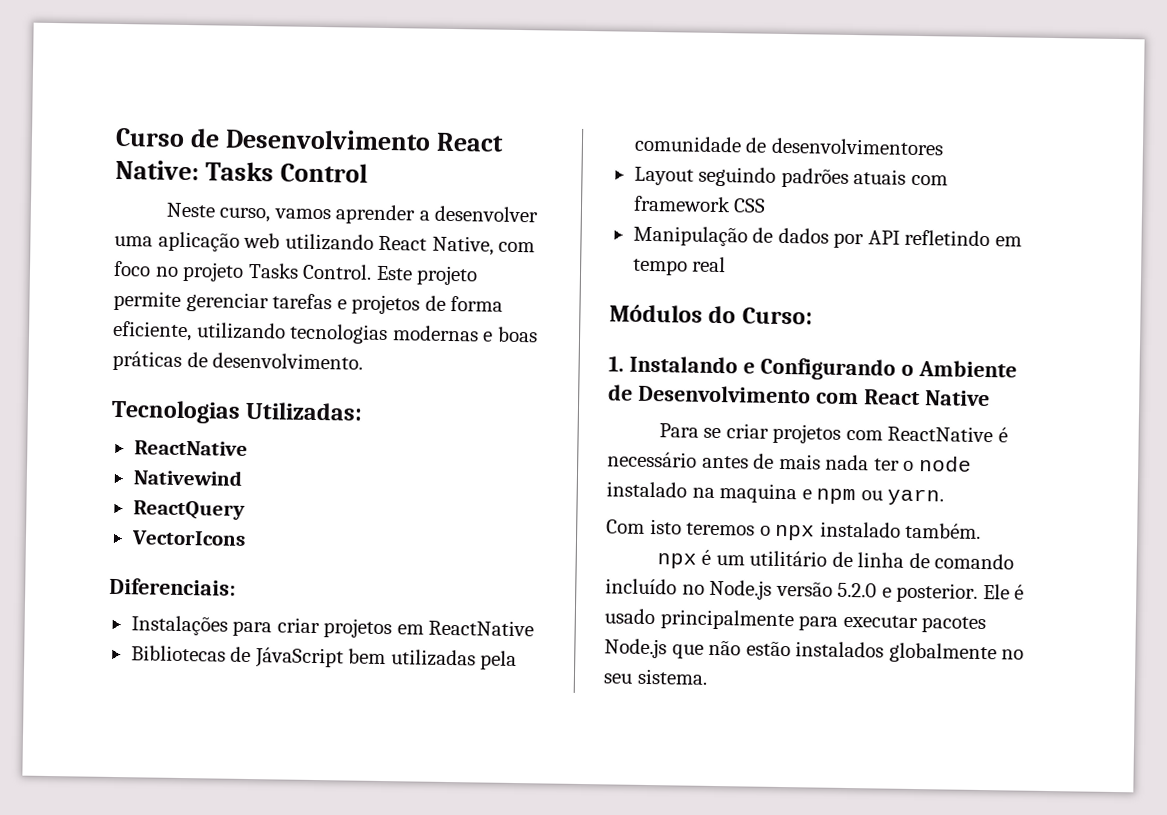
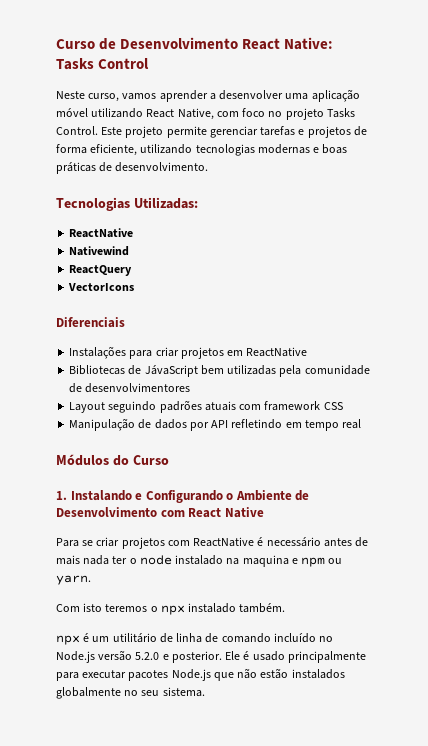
[243,232,281,249] web -> [56,108,88,117] móvel
[109,577,236,596] Diferenciais: -> [56,317,125,328] Diferenciais
[741,307,813,325] Curso: -> [132,455,169,465] Curso

